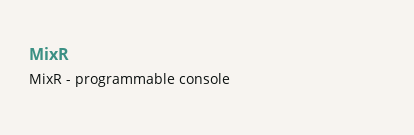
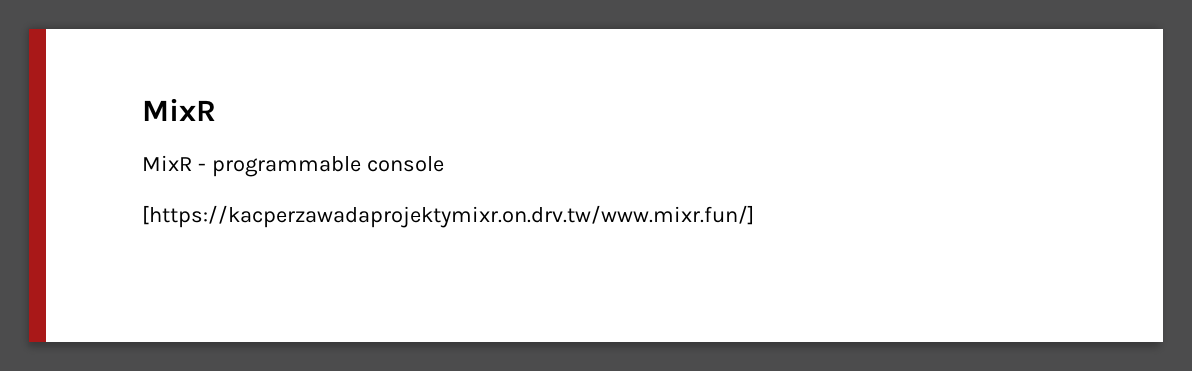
(230, 78) none -> [142,205,754,228] // [https://kacperzawadaprojektymixr.on.drv.tw/www.mixr.fun/]

